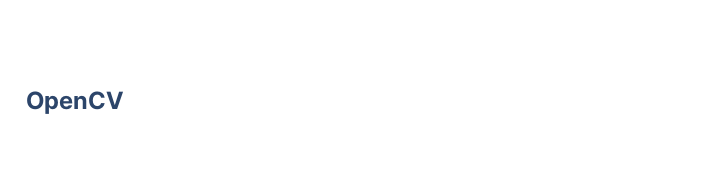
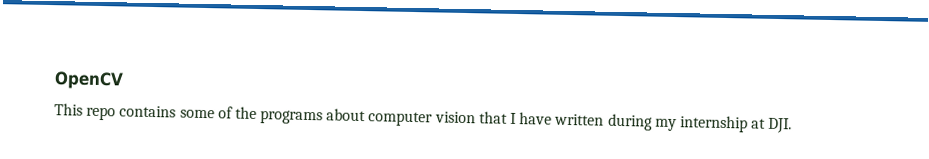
(124, 102) none -> [54,103,793,134] // This repo contains some of the programs about computer vision that I have written during my internship at DJI.

